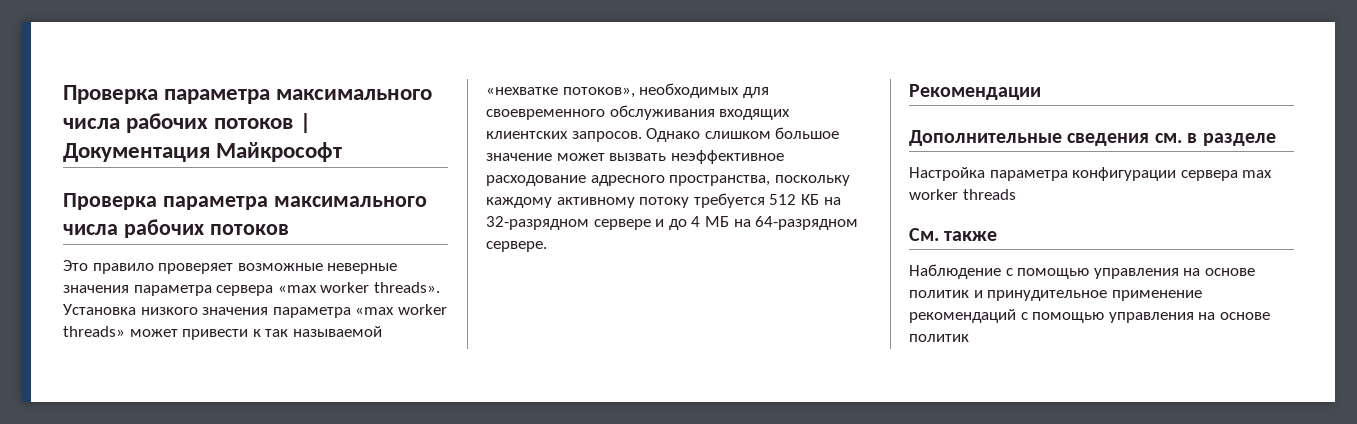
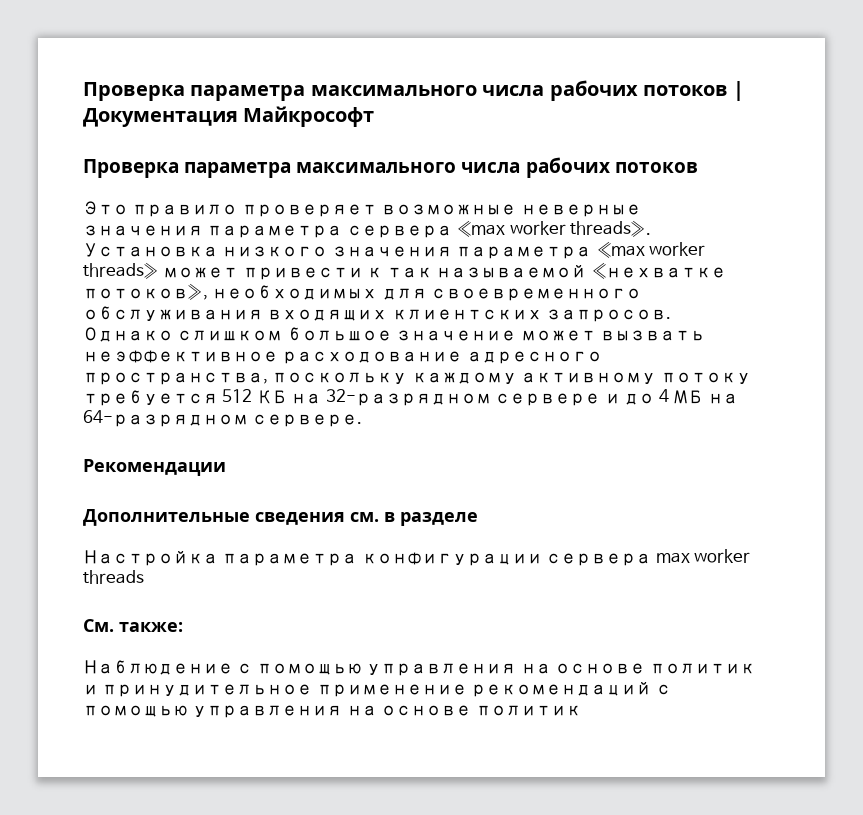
[944,231,998,241] также -> [119,622,183,632] также:

